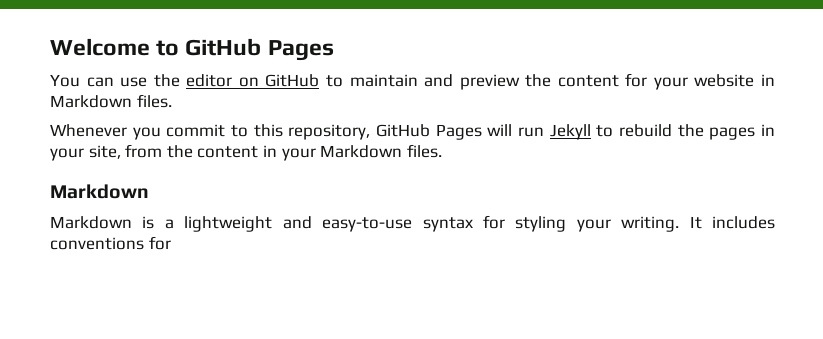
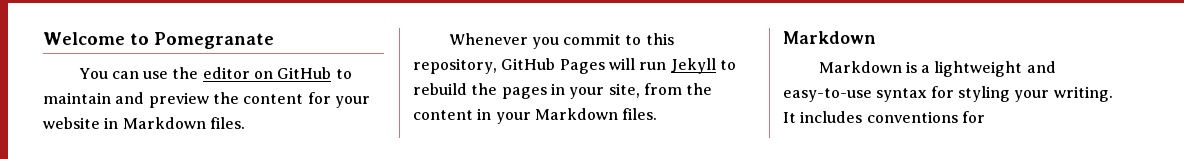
[185,38,334,61] GitHub Pages -> [153,32,274,49] Pomegranate

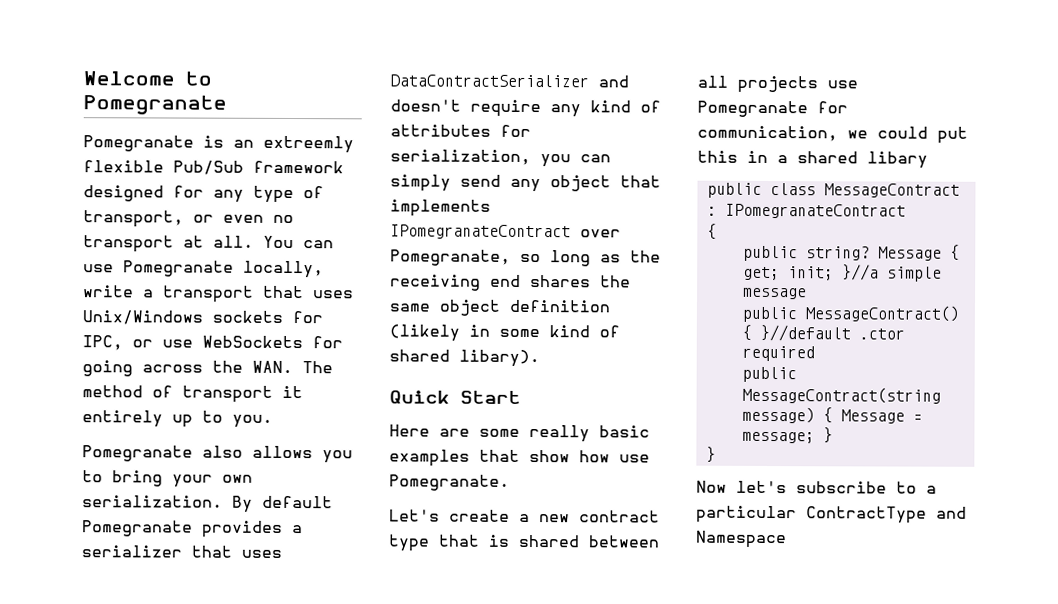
[78,67,352,79] [43,92,370,108] [43,117,245,129] [448,33,674,49] [413,58,736,74] [413,83,713,99] [413,108,658,124] [783,31,876,44] [818,61,1056,77] [783,86,1113,102] [783,111,985,123] You can use the editor on GitHub to maintain and preview the content for your website in Markdown files. // Whenever you commit to this repository, GitHub Pages will run Jekyll to rebuild the pages in your site, from the content in your Markdown files. // Markdown // Markdown is a lightweight and easy-to-use syntax for styling your writing. It includes conventions for -> [83,135,354,154] [83,160,344,175] [83,185,324,204] [83,210,294,228] [83,235,334,253] [83,260,324,279] [83,285,354,303] [82,310,323,325] [82,335,343,351] [82,360,333,377] [82,385,303,403] [82,410,273,428] [82,445,353,464] [82,470,253,488] [82,495,333,513] [82,520,303,538] [81,545,282,558] [390,74,629,88] [390,99,661,118] [390,124,531,138] [390,149,611,168] [390,174,661,193] [390,199,491,217] [390,224,621,240] [390,249,661,267] [390,274,631,291] [389,299,611,316] [389,324,620,342] [389,349,540,368] [389,390,521,404] [389,424,650,443] [389,449,650,467] [389,474,510,491] [389,509,660,523] [388,534,660,552] [697,75,858,94] [697,100,848,118] [697,125,968,144] [697,150,928,169] [706,182,960,198] [706,203,906,219] [706,223,717,240] [742,244,960,262] [742,264,942,282] [742,287,807,300] [741,305,959,323] [741,324,905,342] [741,345,815,362] [741,366,797,383] [741,386,941,404] [741,406,923,424] [741,427,833,444] [705,446,716,463] [696,480,937,494] [696,505,967,524] [695,530,787,549] Pomegranate is an extreemly flexible Pub/Sub framework designed for any type of transport, or even no transport at all. You can use Pomegranate locally, write a transport that uses Unix/Windows sockets for IPC, or use WebSockets for going across the WAN. The method of transport it entirely up to you. // Pomegranate also allows you to bring your own serialization. By default Pomegranate provides a serializer that uses DataContractSerializer and doesn't require any kind of attributes for serialization, you can simply send any object that implements IPomegranateContract over Pomegranate, so long as the receiving end shares the same object definition (likely in some kind of shared libary). // Quick Start // Here are some really basic examples that show how use Pomegranate. // Let's create a new contract type that is shared between all projects use Pomegranate for communication, we could put this in a shared libary // public class MessageContract : IPomegranateContract // { // public string? Message { get; init; }//a simple message // public MessageContract() { }//default .ctor required // public MessageContract(string message) { Message = message; } // } // Now let's subscribe to a particular ContractType and Namespace

